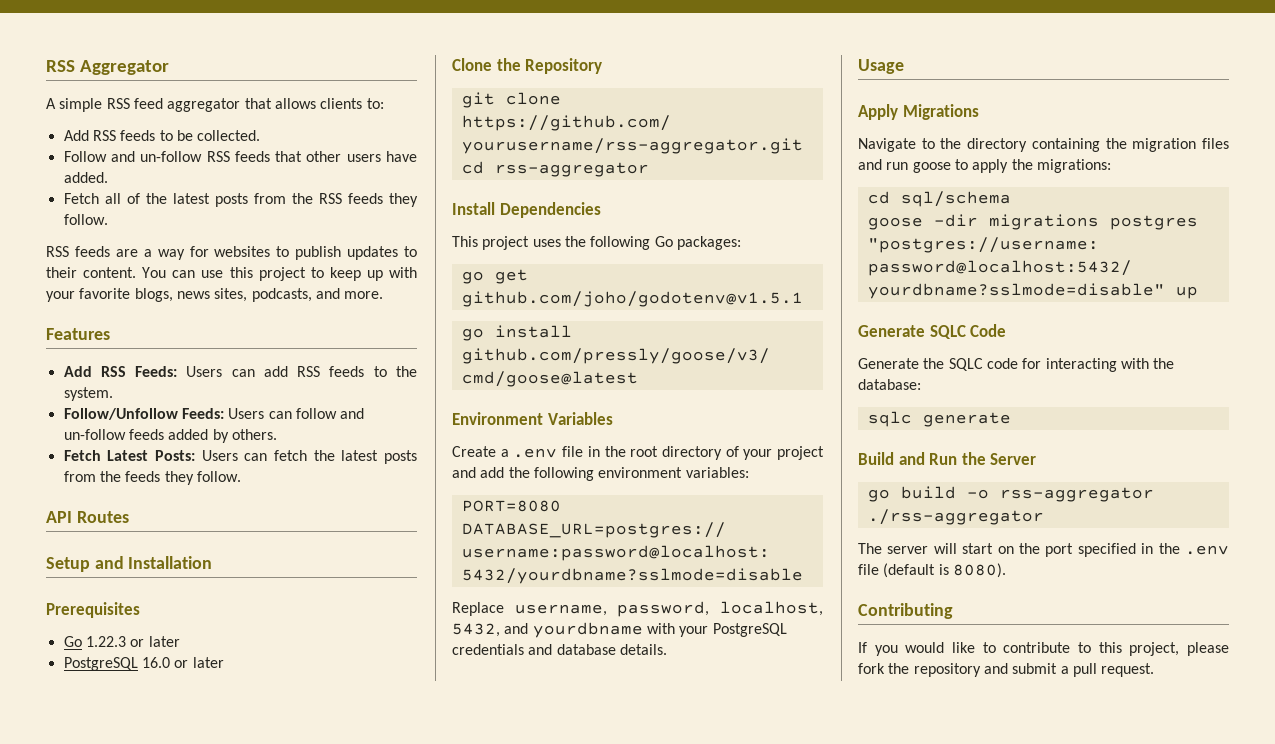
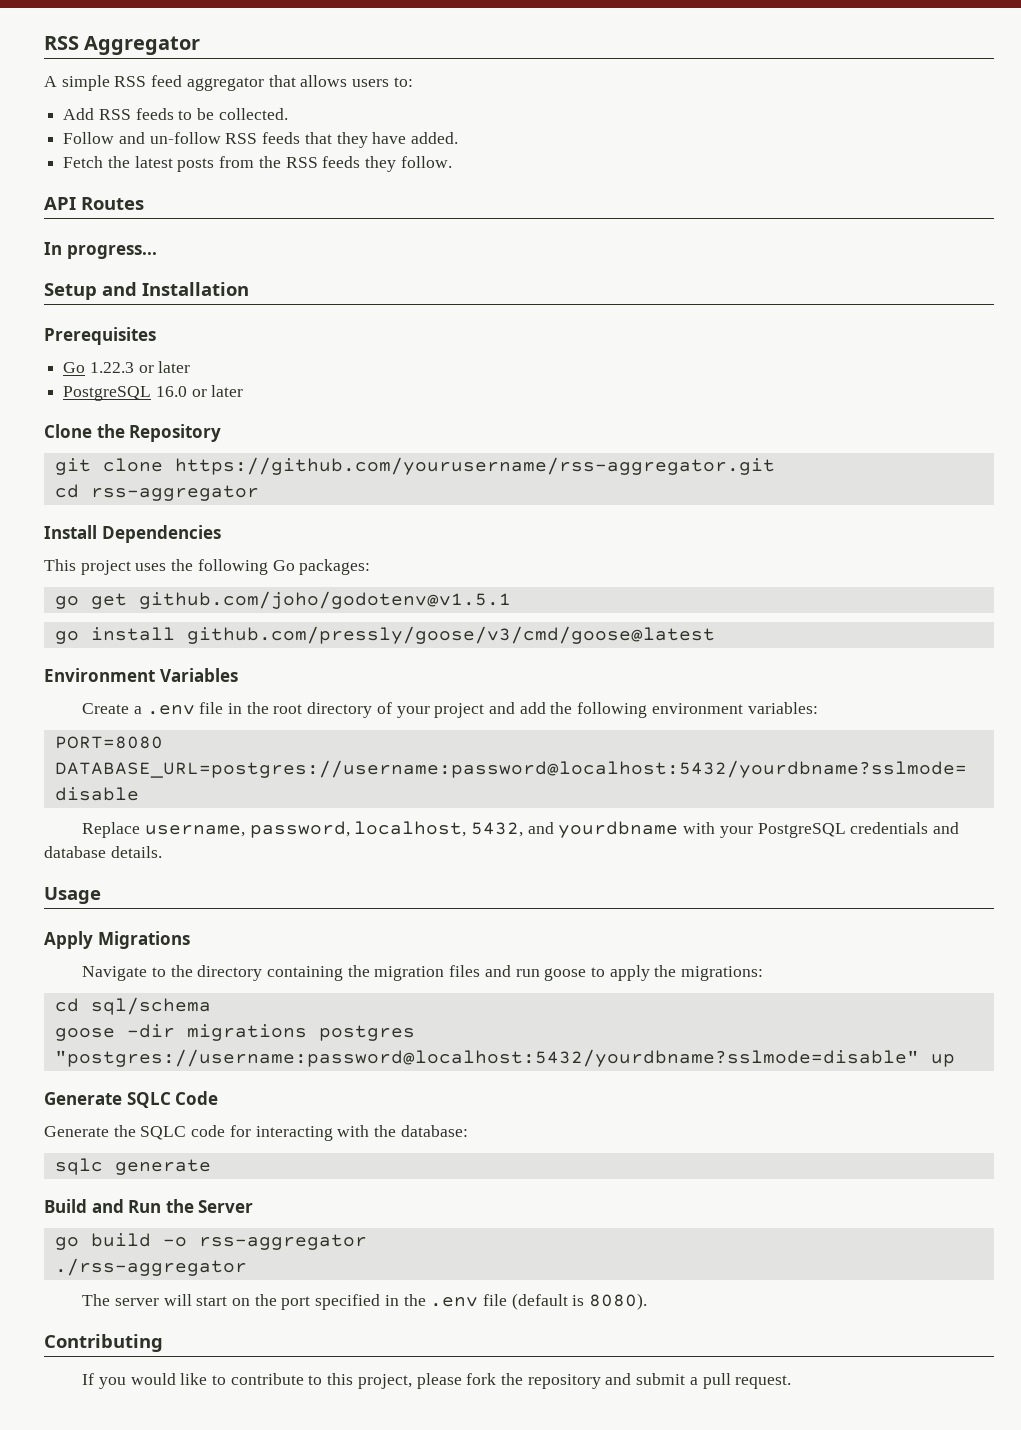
[320,98,363,109] clients -> [352,79,390,87] users
[306,151,381,162] other users -> [336,132,368,148] they
[104,193,140,204] all of -> (104, 162) none
[46,246,417,260] [46,267,418,281] [46,288,384,302] [46,328,110,340] [63,366,417,377] [63,387,113,401] [63,408,365,420] [63,429,277,443] [63,450,418,464] [63,471,241,485] // RSS feeds are a way for websites to publish updates to their content. You can use this project to keep up with your favorite blogs, news sites, podcasts, and more. // Features // Add RSS Feeds: Users can add RSS feeds to the system. // Follow/Unfollow Feeds: Users can follow and un-follow feeds added by others. // Fetch Latest Posts: Users can fetch the latest posts from the feeds they follow. -> (452, 162) none
(129, 517) none -> [44,242,157,259] // In progress...

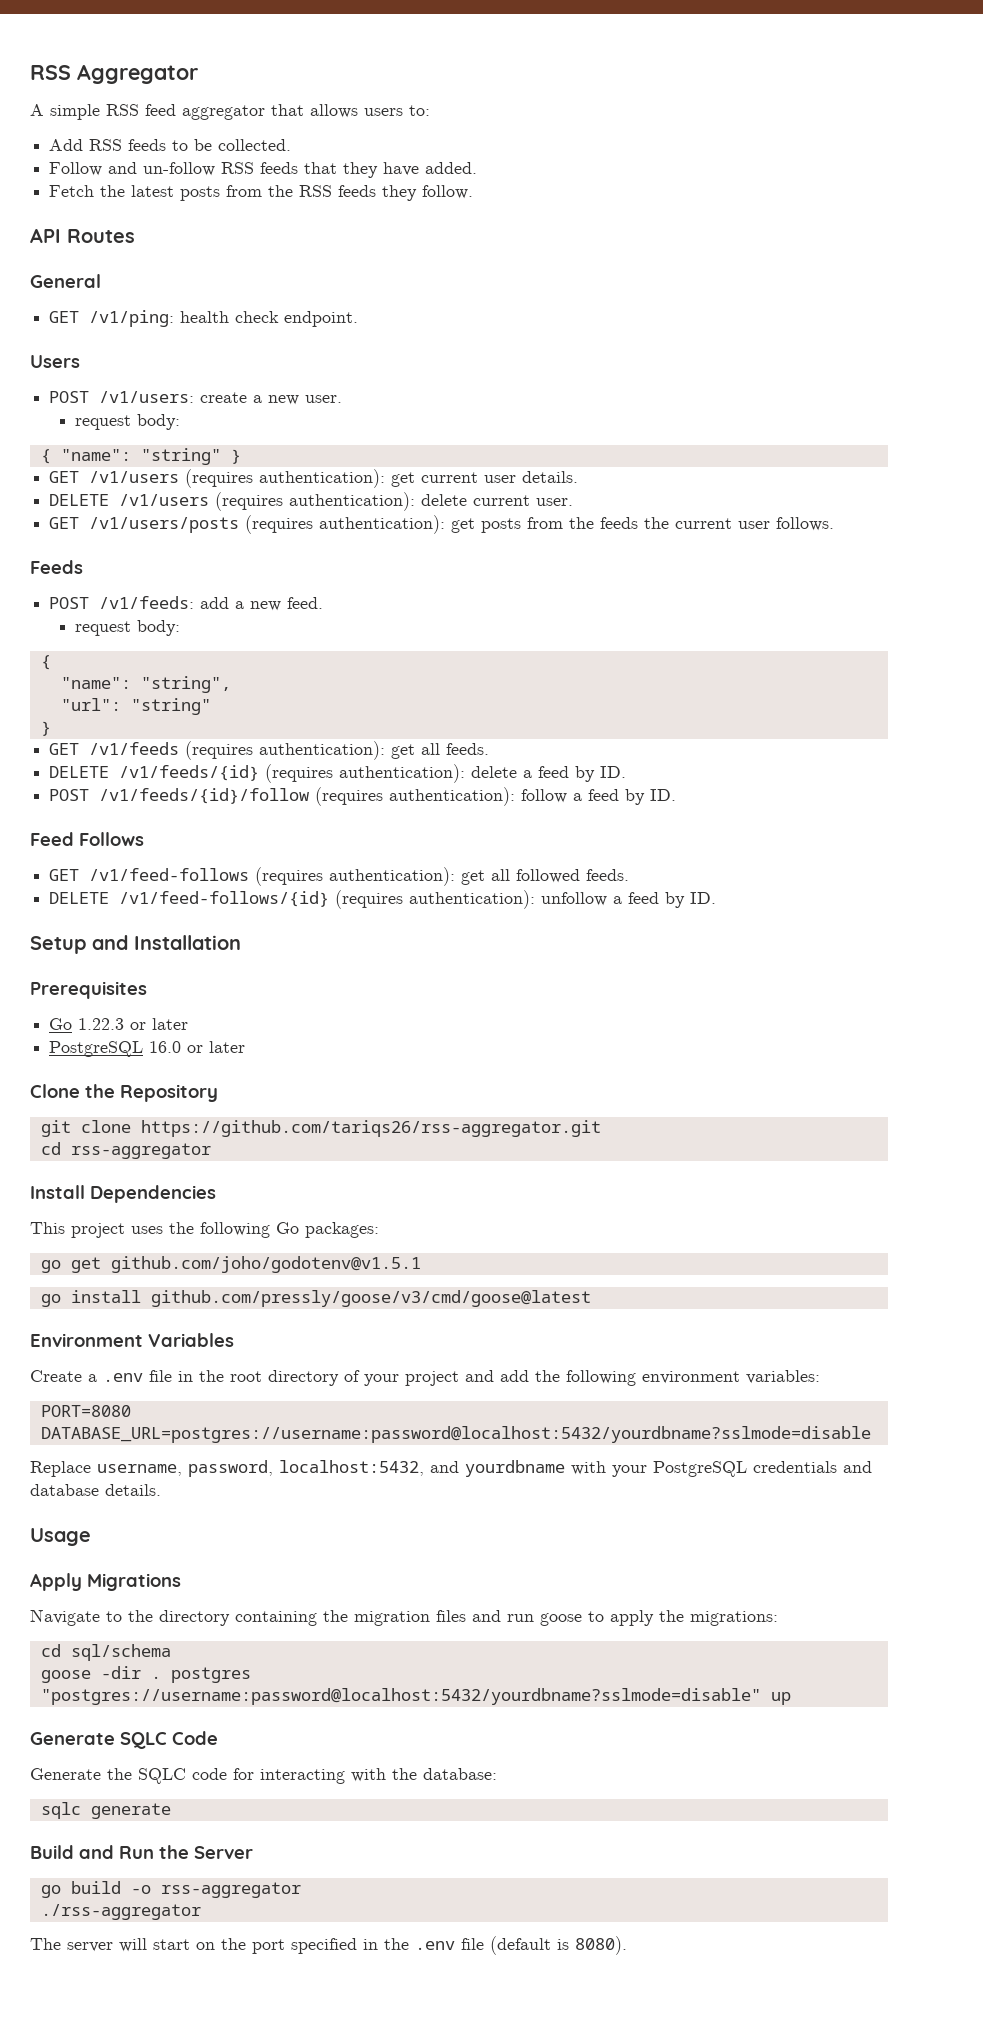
[44,242,157,259] In progress... -> [30,274,101,288] [49,310,359,327] [30,355,80,368] [49,391,343,405] [75,414,181,430] [40,448,241,465] [49,469,579,488] [49,492,574,511] [49,515,835,534] [30,560,83,574] [49,596,324,611] [75,620,181,636] [40,655,51,670] [60,676,231,693] [60,698,211,715] [40,721,51,736] [49,741,490,760] [49,764,627,783] [49,787,677,806] [30,832,144,846] [49,867,630,886] [49,890,717,909] General // GET /v1/ping: health check endpoint. // Users // POST /v1/users: create a new user. // request body: // { "name": "string" } // GET /v1/users (requires authentication): get current user details. // DELETE /v1/users (requires authentication): delete current user. // GET /v1/users/posts (requires authentication): get posts from the feeds the current user follows. // Feeds // POST /v1/feeds: add a new feed. // request body: // { // "name": "string", // "url": "string" // } // GET /v1/feeds (requires authentication): get all feeds. // DELETE /v1/feeds/{id} (requires authentication): delete a feed by ID. // POST /v1/feeds/{id}/follow (requires authentication): follow a feed by ID. // Feed Follows // GET /v1/feed-follows (requires authentication): get all followed feeds. // DELETE /v1/feed-follows/{id} (requires authentication): unfollow a feed by ID.
[174,457,775,475] https://github.com/yourusername/rss-aggregator.git -> [140,1120,601,1137] https://github.com/tariqs26/rss-aggregator.git
[354,821,523,837] localhost, 5432, -> [279,1460,424,1476] localhost:5432,
[186,1024,307,1041] migrations -> [150,1676,161,1679] .
[44,1334,163,1352] [82,1373,792,1389] // Contributing // If you would like to contribute to this project, please fork the repository and submit a pull request. -> (627, 1945) none

